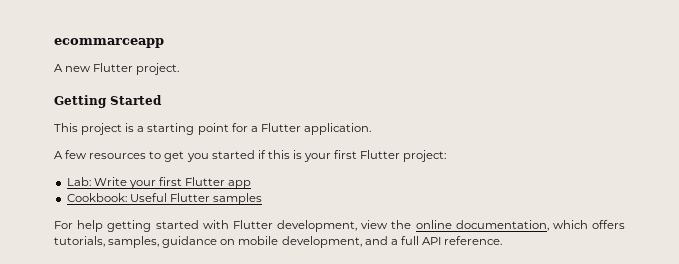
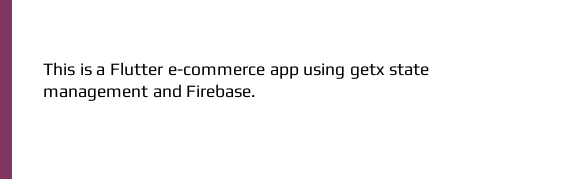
[54,38,164,48] [54,63,180,75] [54,95,162,108] [54,123,371,135] [54,150,447,162] [66,177,252,189] [66,193,262,205] [54,220,626,232] [54,236,503,248] ecommarceapp // A new Flutter project. // Getting Started // This project is a starting point for a Flutter application. // A few resources to get you started if this is your first Flutter project: // Lab: Write your first Flutter app // Cookbook: Useful Flutter samples // For help getting started with Flutter development, view the online documentation, which offers tutorials, samples, guidance on mobile development, and a full API reference. -> [43,62,429,79] [43,84,256,101] This is a Flutter e-commerce app using getx state management and Firebase.

